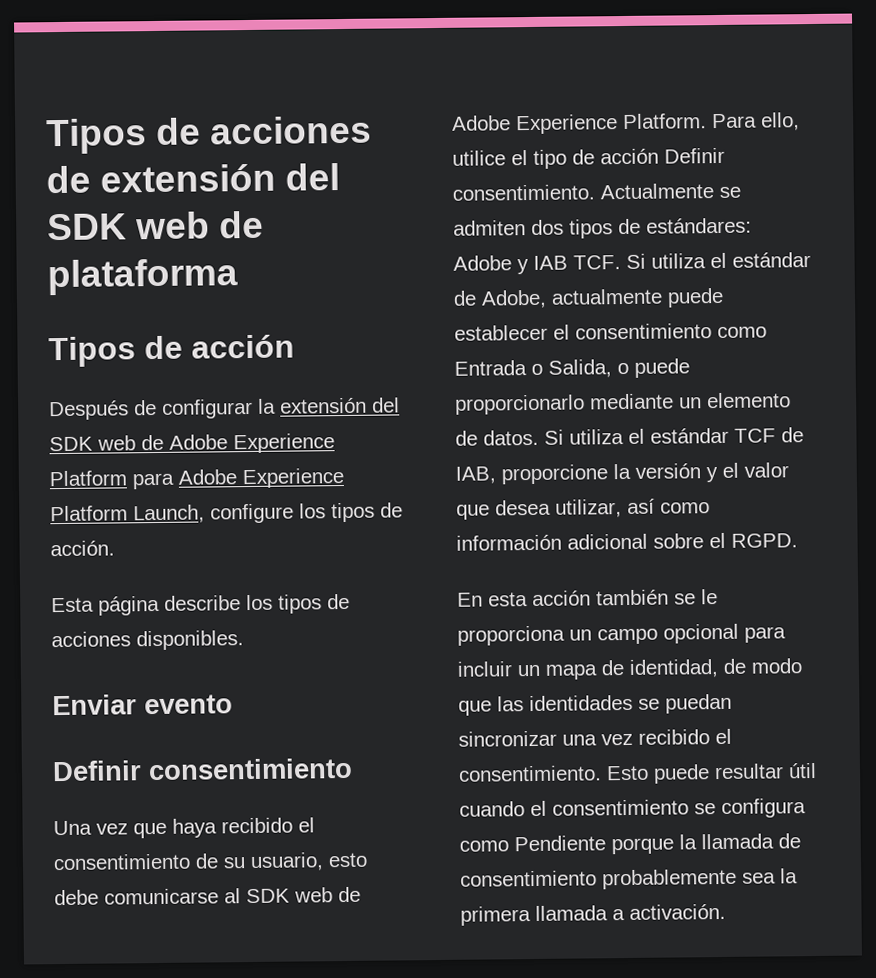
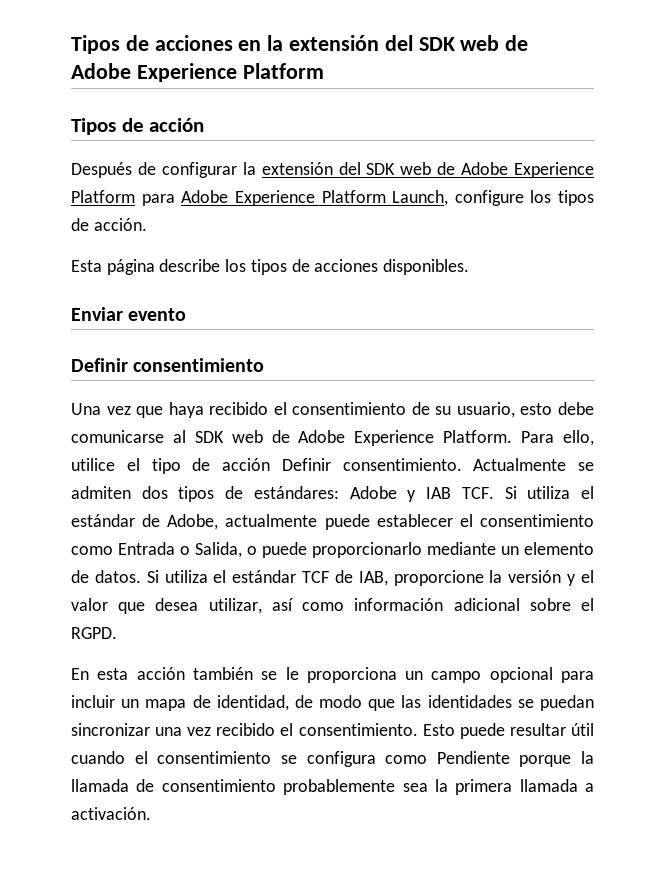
[46,163,340,194] [47,210,264,241] [47,258,238,296] de extensión del SDK web de plataforma -> [238,35,529,51] [71,63,324,82] en la extensión del SDK web de Adobe Experience Platform

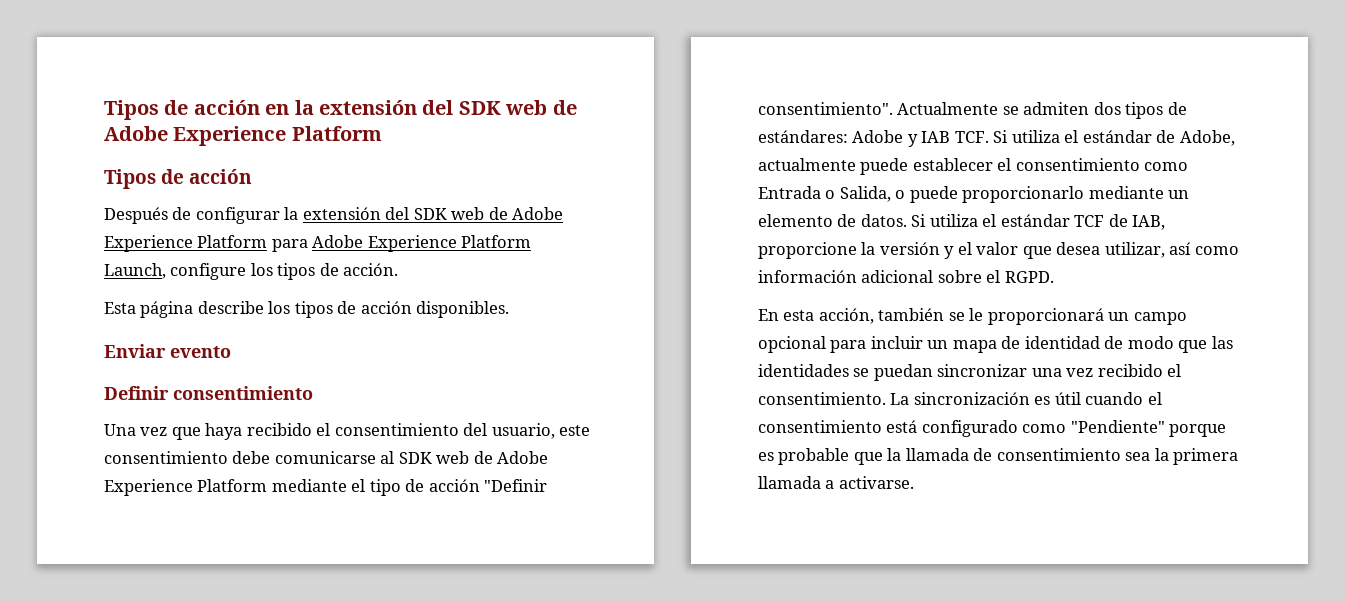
[71,35,233,54] Tipos de acciones -> [104,100,260,120] Tipos de acción
[314,259,379,272] acciones -> [360,301,412,314] acción
[411,402,553,418] de su usuario, esto -> [463,423,591,439] [104,451,228,464] del usuario, este consentimiento
[443,430,595,446] [71,458,115,471] Platform. Para ello, utilice -> [197,479,347,492] Platform mediante
[281,458,462,471] Definir consentimiento. -> [484,479,548,492] [758,102,893,115] "Definir consentimiento".
[136,667,185,680] acción -> [818,308,874,324] acción,
[306,667,397,683] proporciona -> [987,308,1104,325] proporcionará
[216,695,289,711] identidad, -> [1024,336,1100,349] identidad
[422,723,566,739] Esto puede resultar -> [890,392,1051,405] La sincronización es
[280,751,572,767] se configura como Pendiente porque -> [886,420,1227,437] [758,448,883,465] está configurado como "Pendiente" porque es probable que
[283,779,396,795] probablemente -> (1121, 454) none
[71,807,151,820] activación. -> [838,476,914,489] activarse.

